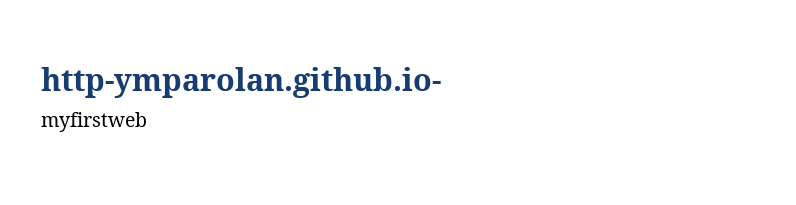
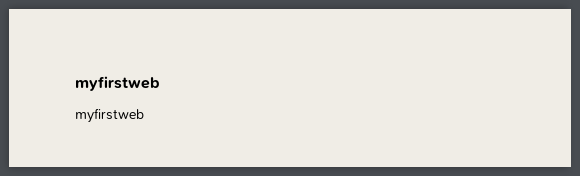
[41,67,441,98] http-ymparolan.github.io- -> [75,76,160,91] myfirstweb

